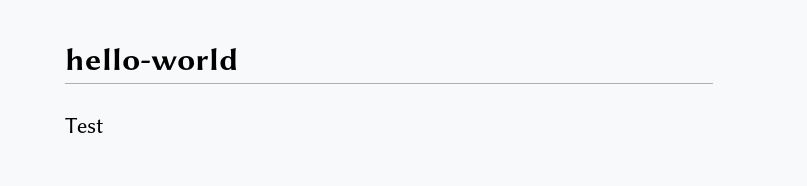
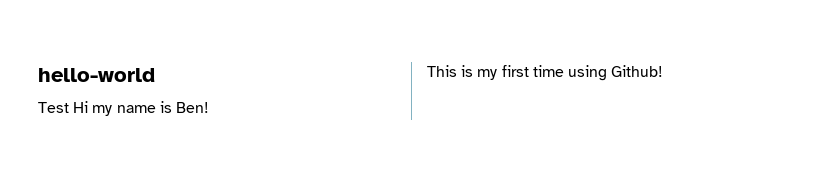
(104, 125) none -> [73,101,209,116] [427,65,664,81] Hi my name is Ben! // This is my first time using Github!

